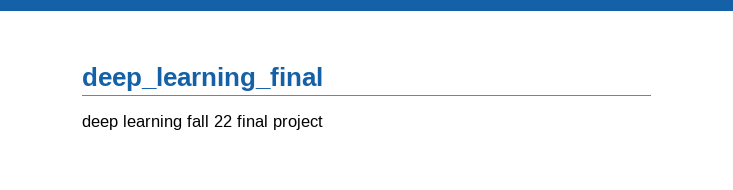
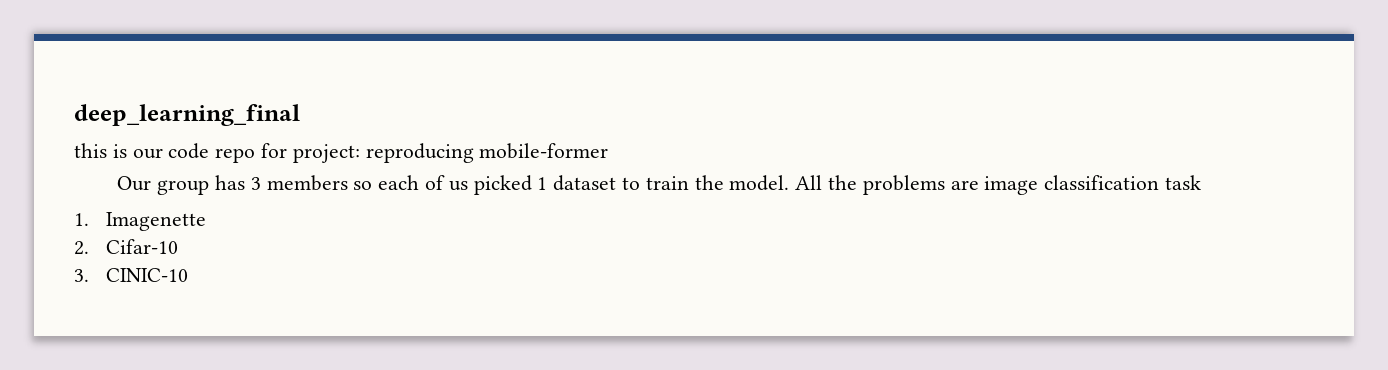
[82,115,323,130] deep learning fall 22 final project -> [74,143,609,163] [117,175,1202,195] [74,212,207,231] [74,239,179,255] [74,268,189,282] this is our code repo for project: reproducing mobile-former // Our group has 3 members so each of us picked 1 dataset to train the model. All the problems are image classification task // 1. Imagenette // 2. Cifar-10 // 3. CINIC-10

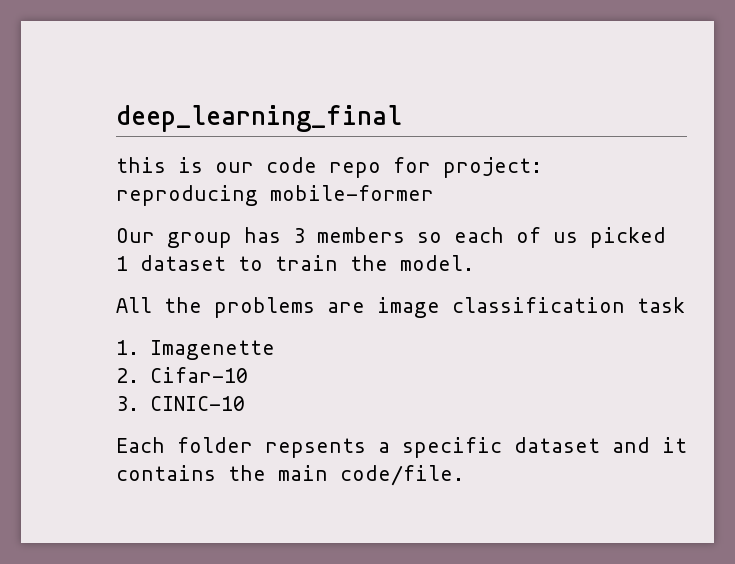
(790, 183) none -> (474, 263) //
(189, 275) none -> [116,437,687,458] [116,465,464,486] // Each folder repsents a specific dataset and it contains the main code/file.

